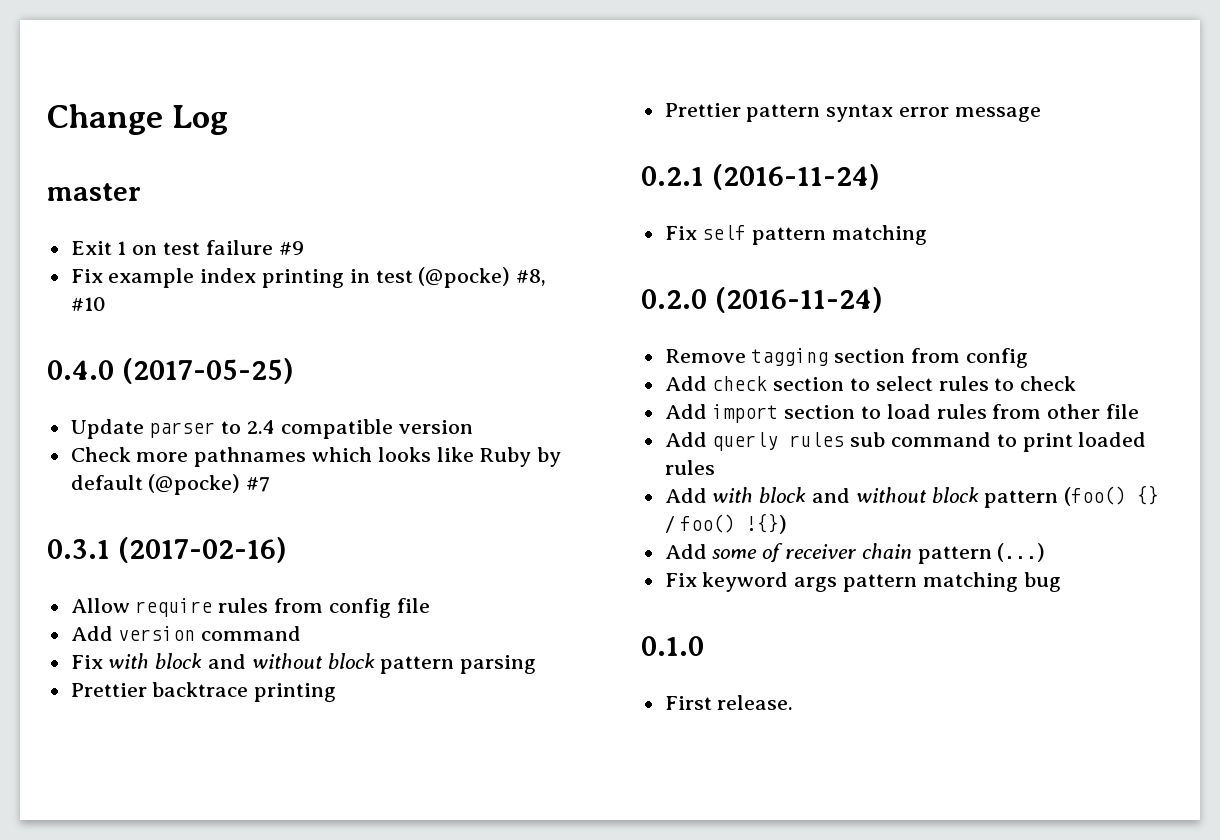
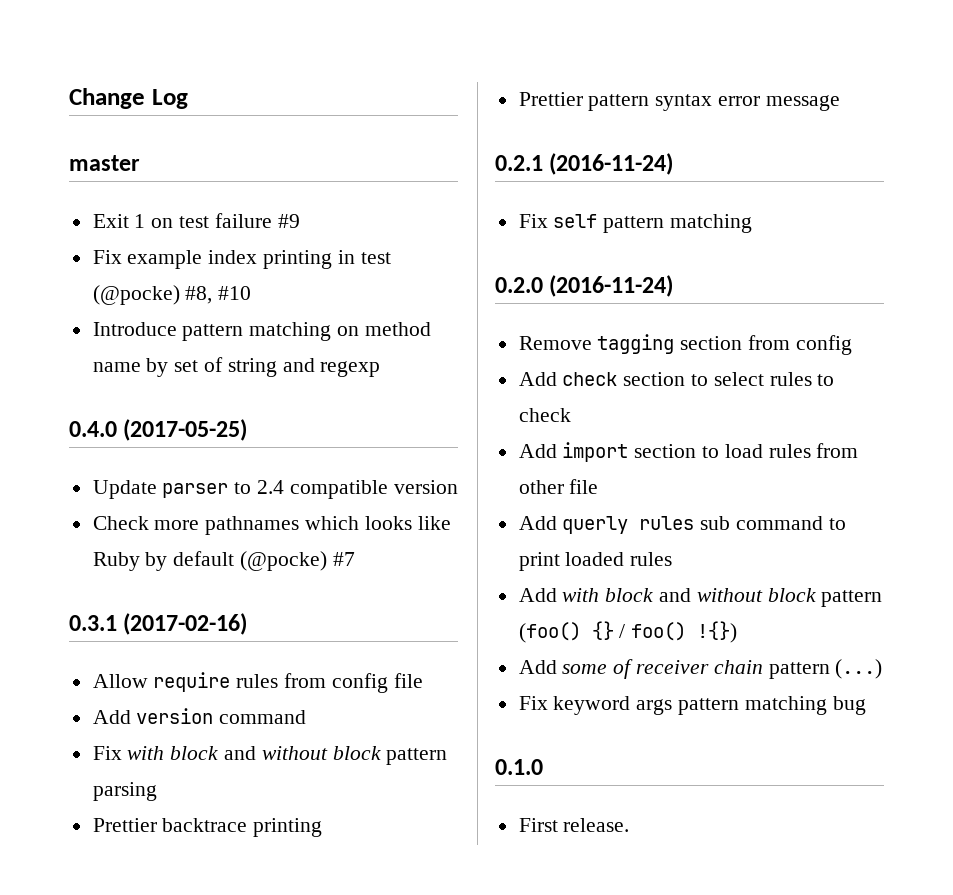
(106, 304) none -> [92,322,431,341] [92,357,381,377] // Introduce pattern matching on method name by set of string and regexp

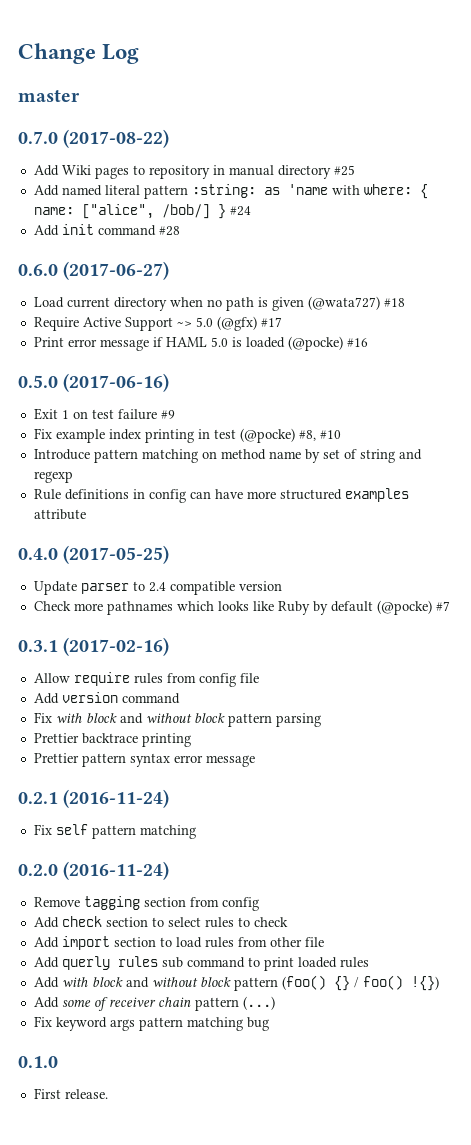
(140, 163) none -> [18,129,170,148] [33,165,355,179] [33,184,428,199] [33,204,251,219] [33,224,180,236] [18,261,170,280] [33,296,405,311] [33,316,282,331] [33,336,368,351] [18,373,170,392] // 0.7.0 (2017-08-22) // Add Wiki pages to repository in manual directory #25 // Add named literal pattern :string: as 'name with where: { name: ["alice", /bob/] } #24 // Add init command #28 // 0.6.0 (2017-06-27) // Load current directory when no path is given (@wata727) #18 // Require Active Support ~> 5.0 (@gfx) #17 // Print error message if HAML 5.0 is loaded (@pocke) #16 // 0.5.0 (2017-06-16)
(381, 369) none -> [33,488,409,503] [33,509,86,520] // Rule definitions in config can have more structured examples attribute

